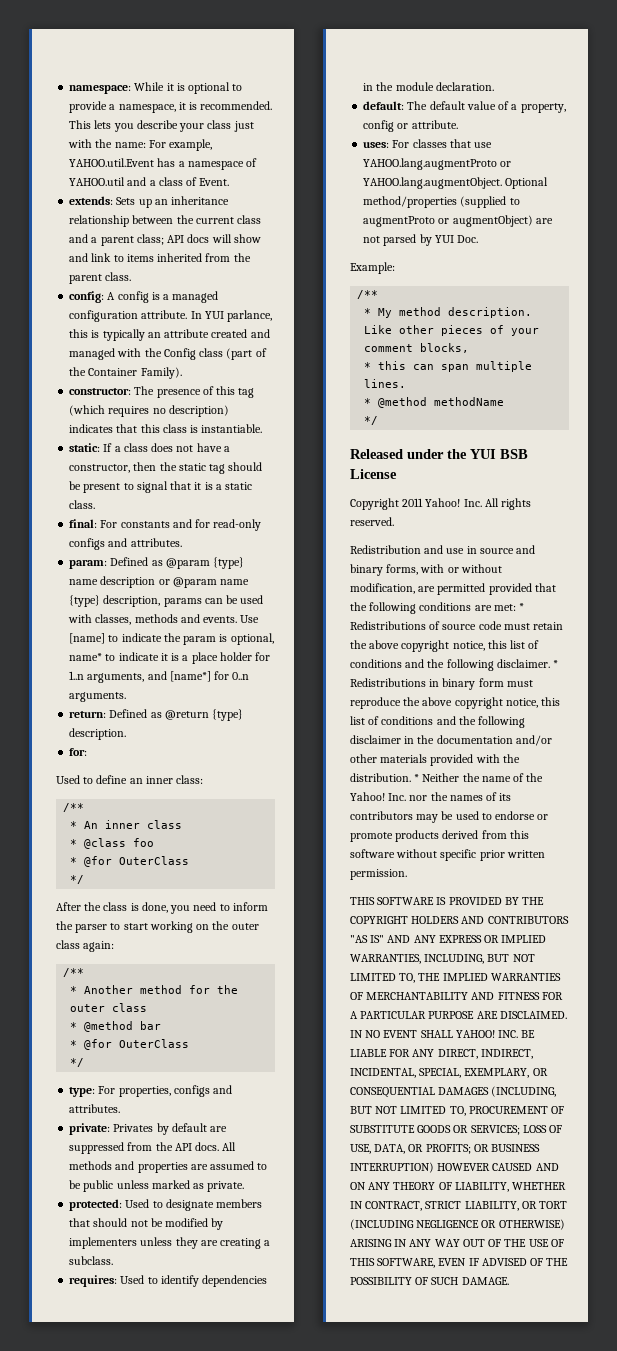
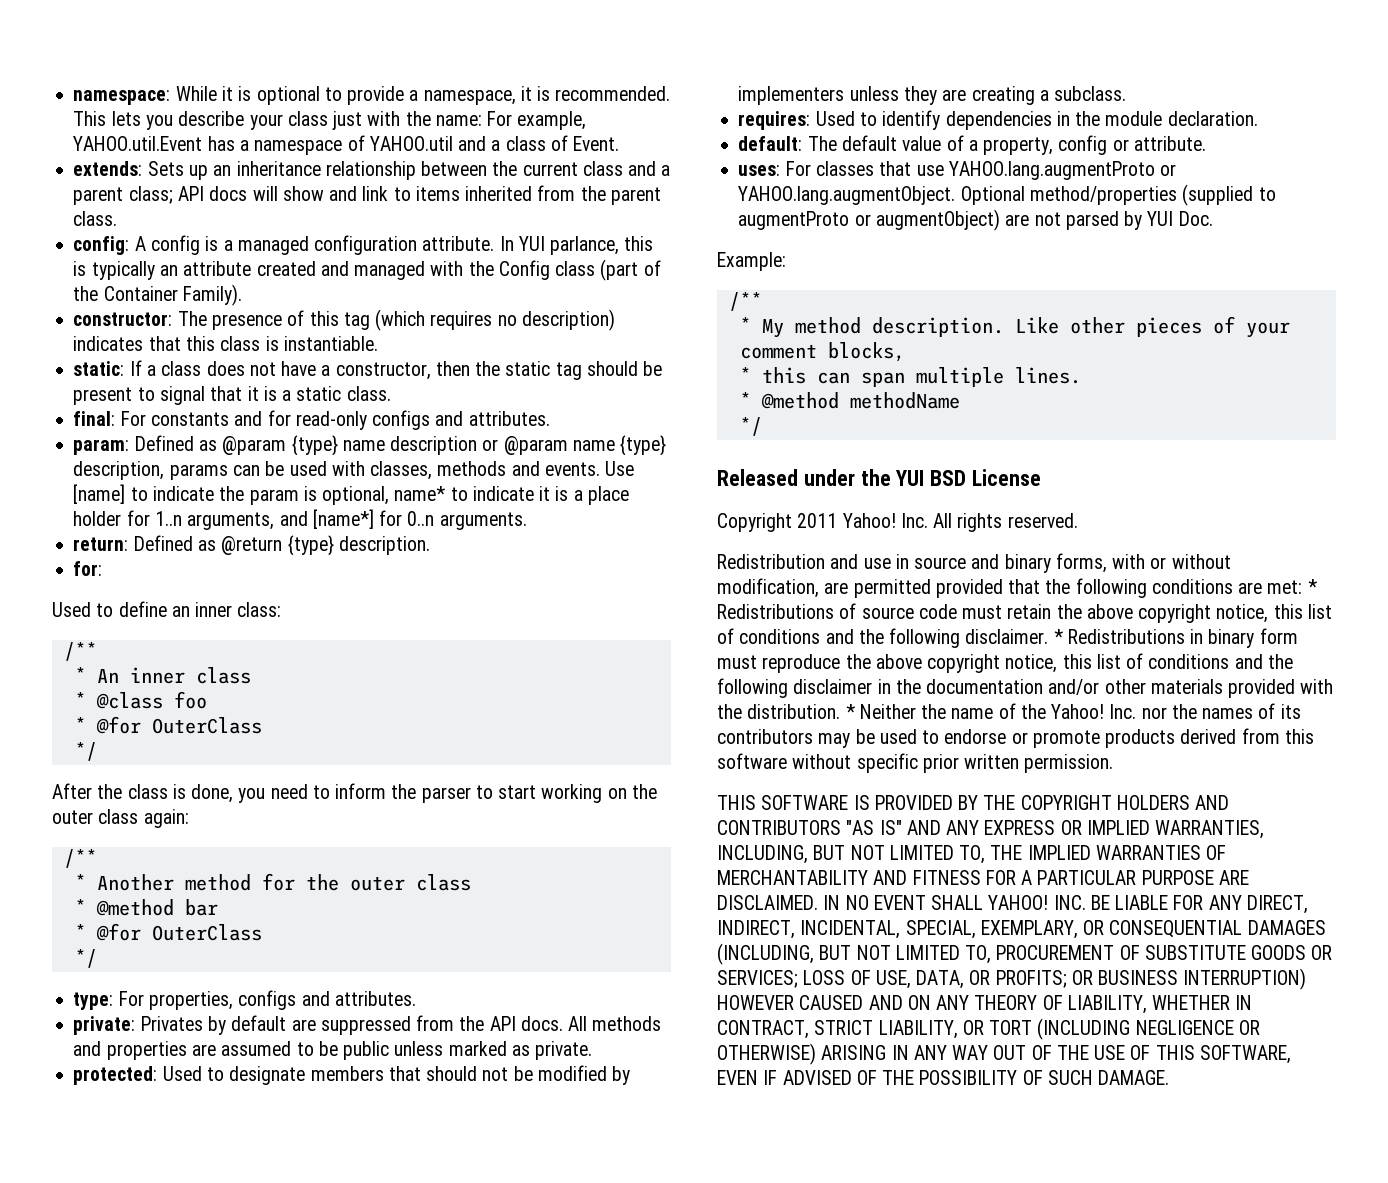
[500,449,528,459] BSB -> [930,470,967,486] BSD

